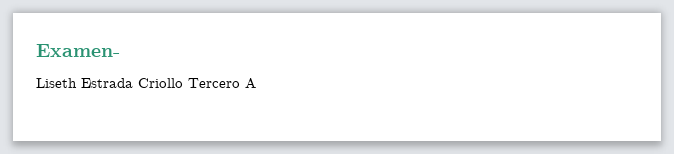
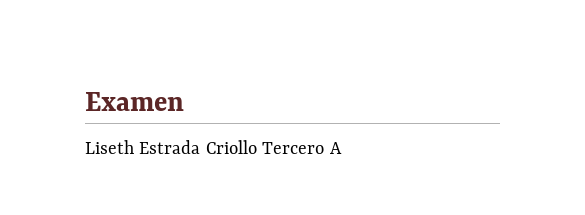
[36,44,120,57] Examen- -> [85,92,184,111] Examen

